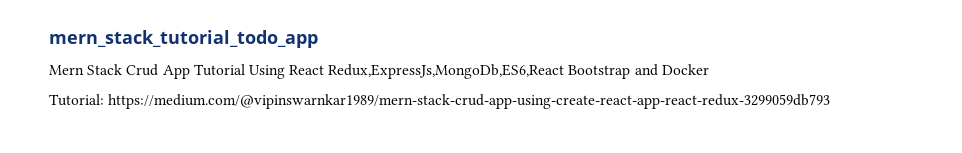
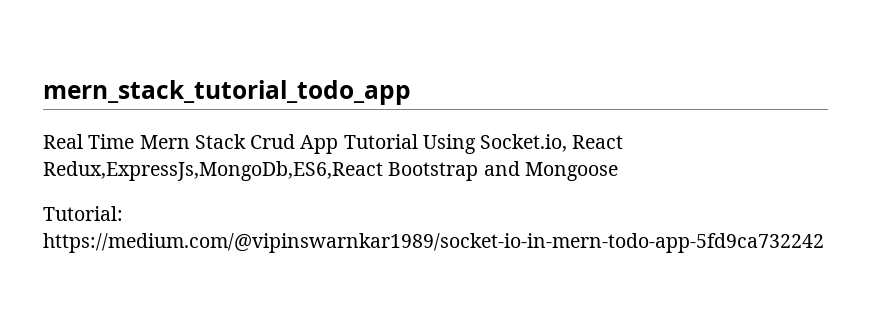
(318, 39) none -> [43,134,135,149] Real Time
(285, 72) none -> [480,134,568,152] Socket.io,
[661,64,709,75] Docker -> [524,162,618,181] Mongoose
[108,94,831,109] https://medium.com/@vipinswarnkar1989/mern-stack-crud-app-using-create-react-app-react-redux-3299059db793 -> [43,233,824,253] https://medium.com/@vipinswarnkar1989/socket-io-in-mern-todo-app-5fd9ca732242

